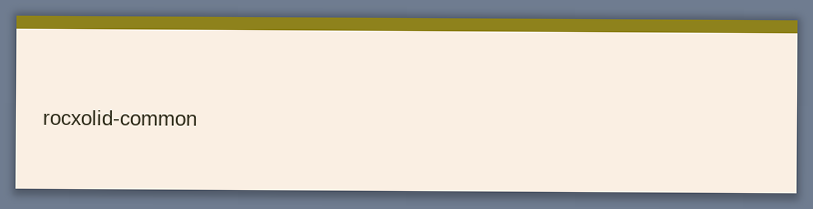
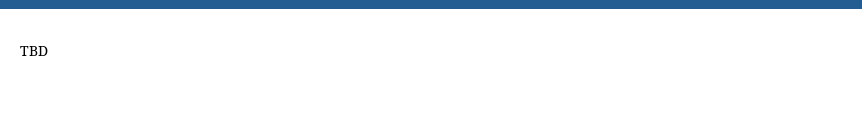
[42,109,197,126] rocxolid-common -> [20,46,48,56] TBD

